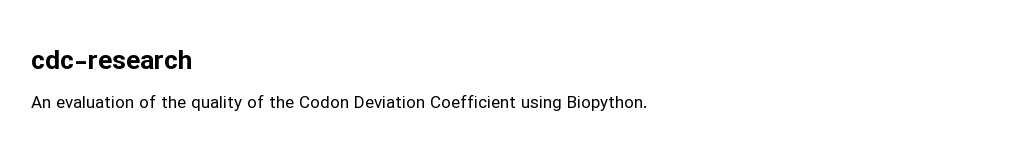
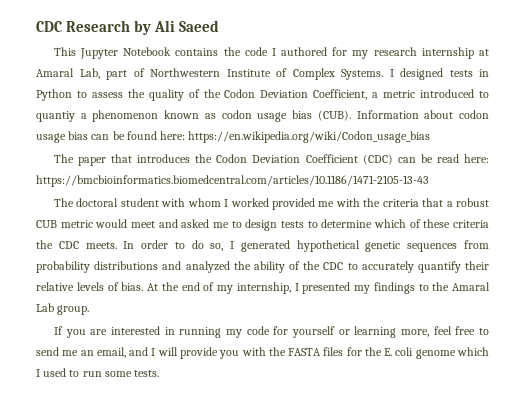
[31,50,192,69] [31,94,156,108] cdc-research // An evaluation of -> [36,20,220,35] [53,47,489,59] [36,68,489,80] [36,89,123,101] CDC Research by Ali Saeed // This Jupyter Notebook contains the code I authored for my research internship at Amaral Lab, part of Northwestern Institute of Complex Systems. I designed tests in Python to assess
[430,94,647,111] Coefficient using Biopython. -> [313,89,489,100] [36,110,490,122] [36,131,431,143] [53,154,489,166] [36,175,429,187] [53,198,490,210] [36,219,490,231] [36,240,490,252] [36,261,490,273] [36,282,490,294] [36,303,90,315] [53,326,490,338] [36,347,489,359] [36,368,160,377] Coefficient, a metric introduced to quantiy a phenomenon known as codon usage bias (CUB). Information about codon usage bias can be found here: https://en.wikipedia.org/wiki/Codon_usage_bias // The paper that introduces the Codon Deviation Coefficient (CDC) can be read here: https://bmcbioinformatics.biomedcentral.com/articles/10.1186/1471-2105-13-43 // The doctoral student with whom I worked provided me with the criteria that a robust CUB metric would meet and asked me to design tests to determine which of these criteria the CDC meets. In order to do so, I generated hypothetical genetic sequences from probability distributions and analyzed the ability of the CDC to accurately quantify their relative levels of bias. At the end of my internship, I presented my findings to the Amaral Lab group. // If you are interested in running my code for yourself or learning more, feel free to send me an email, and I will provide you with the FASTA files for the E. coli genome which I used to run some tests.

